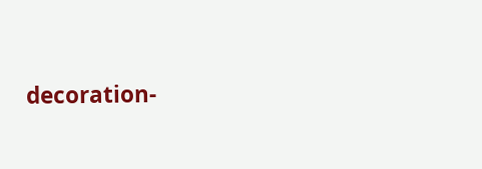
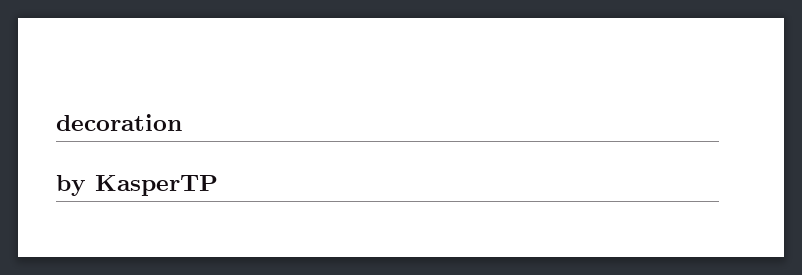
[25,84,157,104] decoration- -> [56,114,182,131] [56,175,218,196] decoration // by KasperTP

